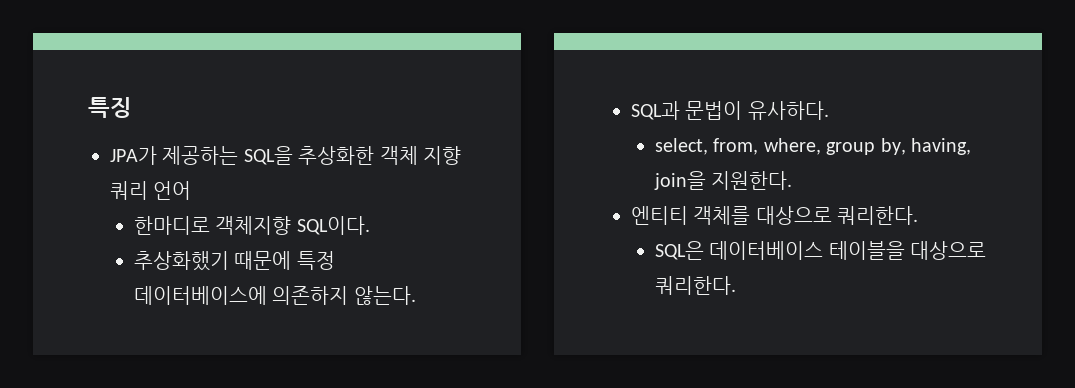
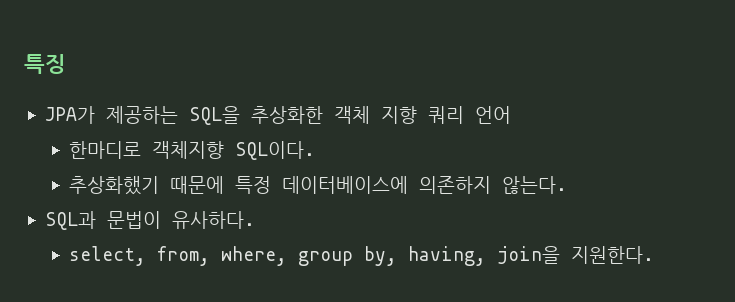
[631,206,919,225] [655,241,987,260] [655,276,737,295] // 엔티티 객체를 대상으로 쿼리한다. // SQL은 데이터베이스 테이블을 대상으로 쿼리한다. -> (655, 255) none

